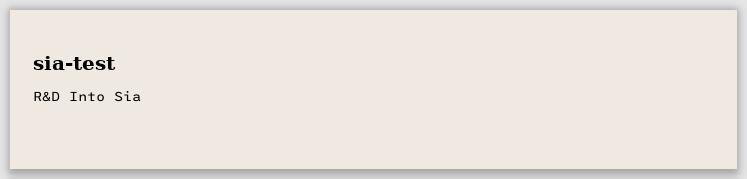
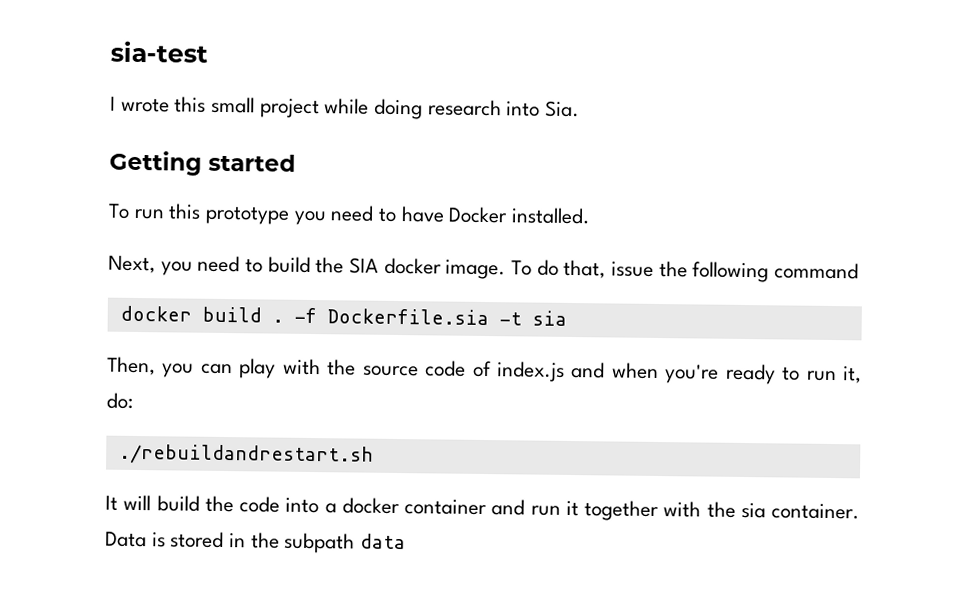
[33,90,141,102] R&D Into Sia -> [110,96,581,120] [109,150,296,176] [108,203,592,226] [108,255,860,283] [119,305,567,326] [107,356,862,385] [106,392,133,409] [118,443,374,466] [105,494,860,522] [105,531,407,554] I wrote this small project while doing research into Sia. // Getting started // To run this prototype you need to have Docker installed. // Next, you need to build the SIA docker image. To do that, issue the following command // docker build . -f Dockerfile.sia -t sia // Then, you can play with the source code of index.js and when you're ready to run it, do: // ./rebuildandrestart.sh // It will build the code into a docker container and run it together with the sia container. Data is stored in the subpath data

